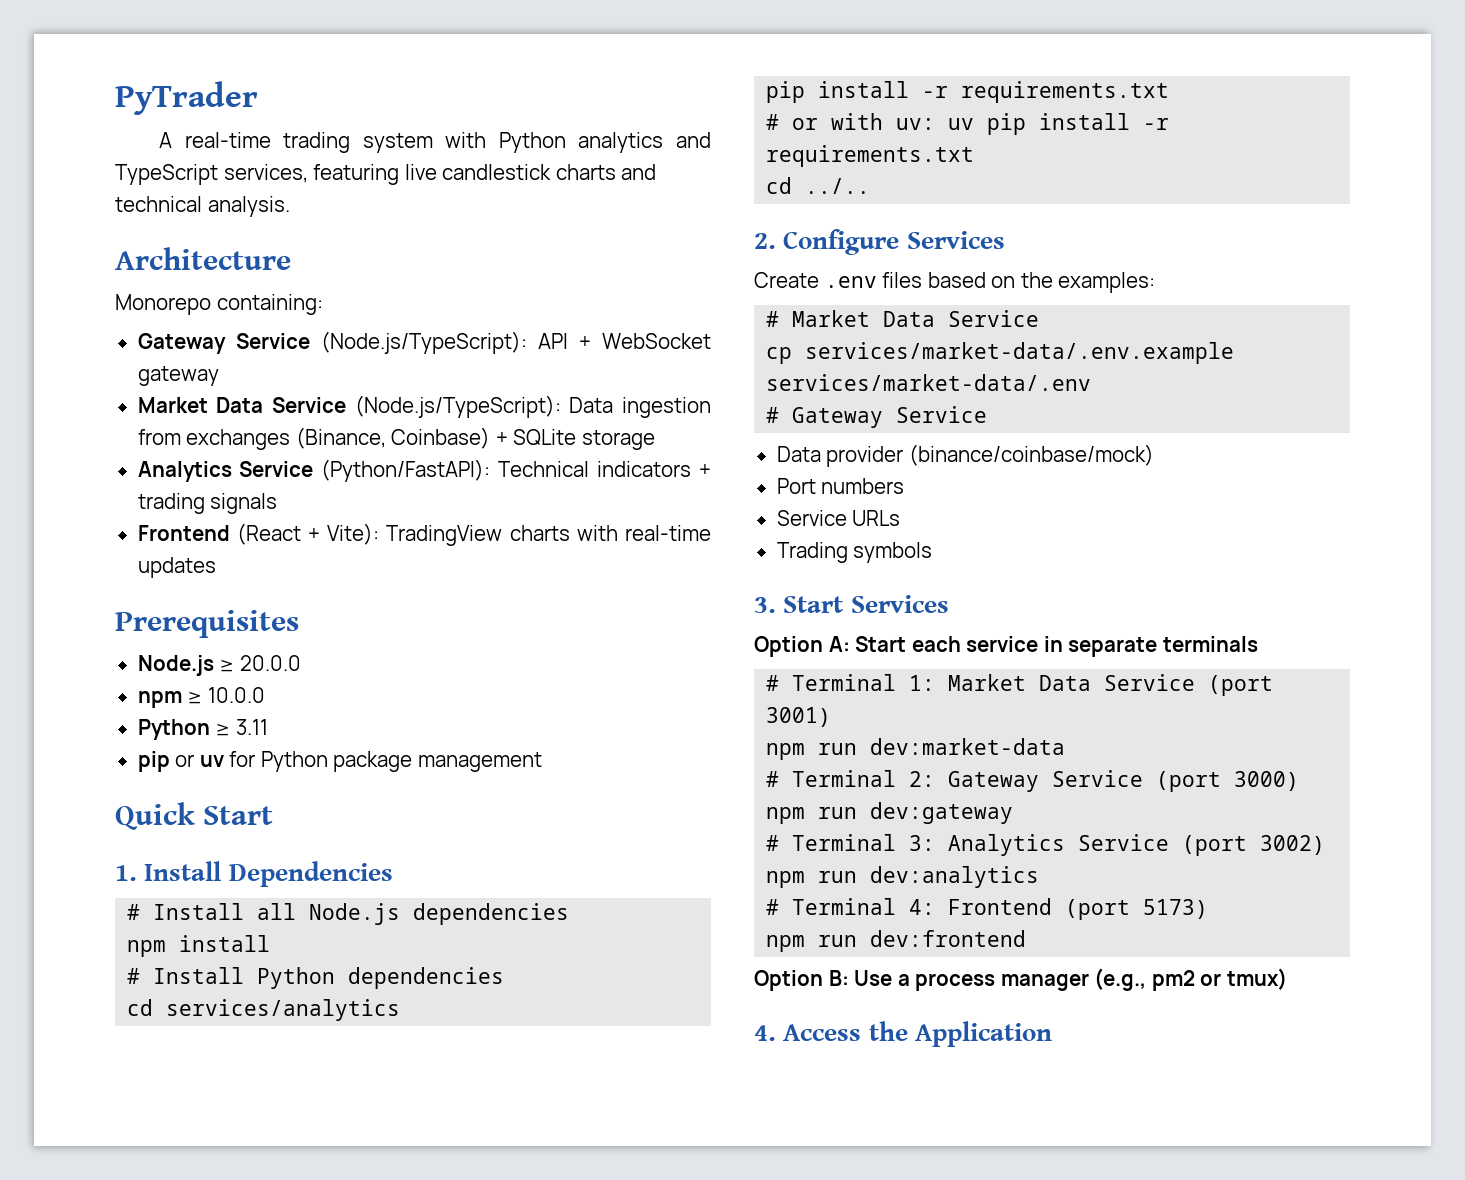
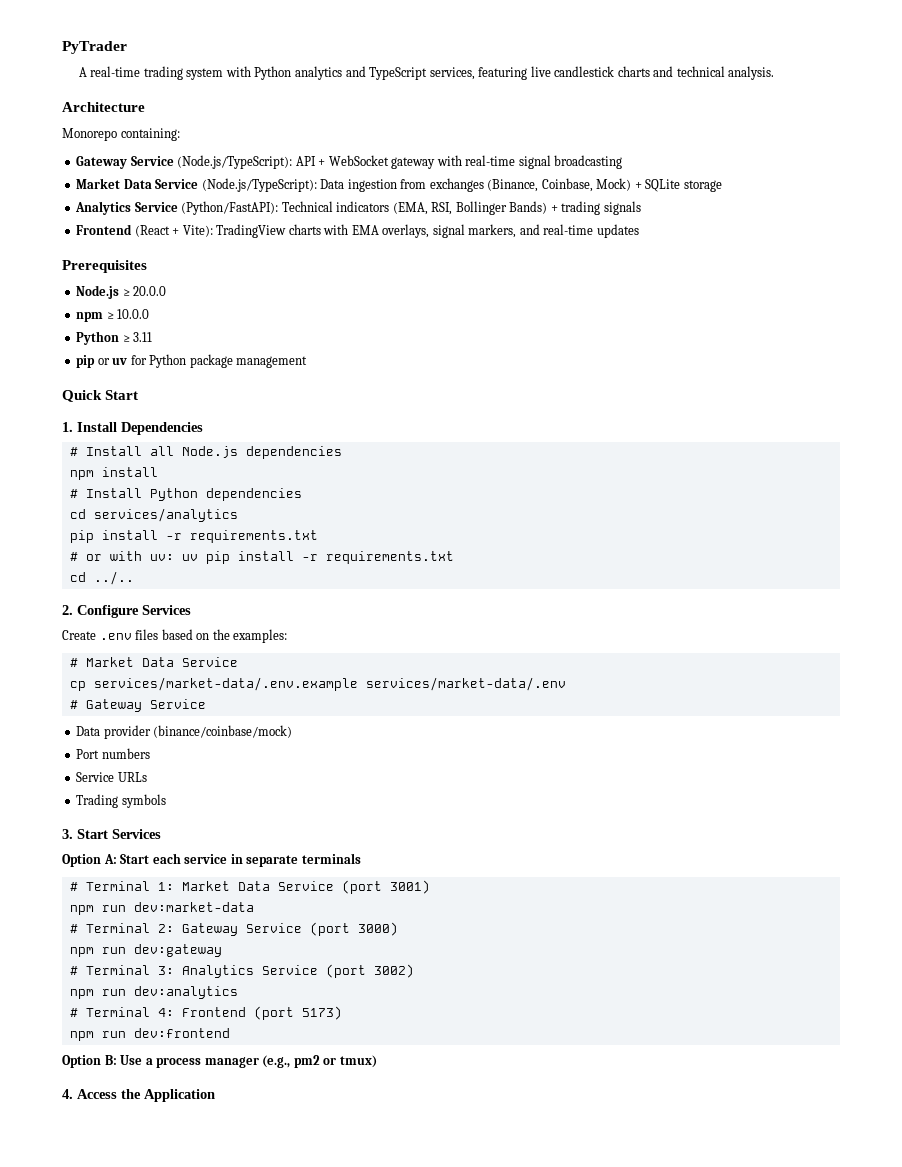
(219, 376) none -> [436,155,623,169] with real-time signal broadcasting
[391,427,491,449] Coinbase) -> [541,178,632,192] Coinbase, Mock)
(692, 469) none -> [392,201,548,215] (EMA, RSI, Bollinger Bands)
(618, 533) none -> [351,224,540,238] EMA overlays, signal markers, and

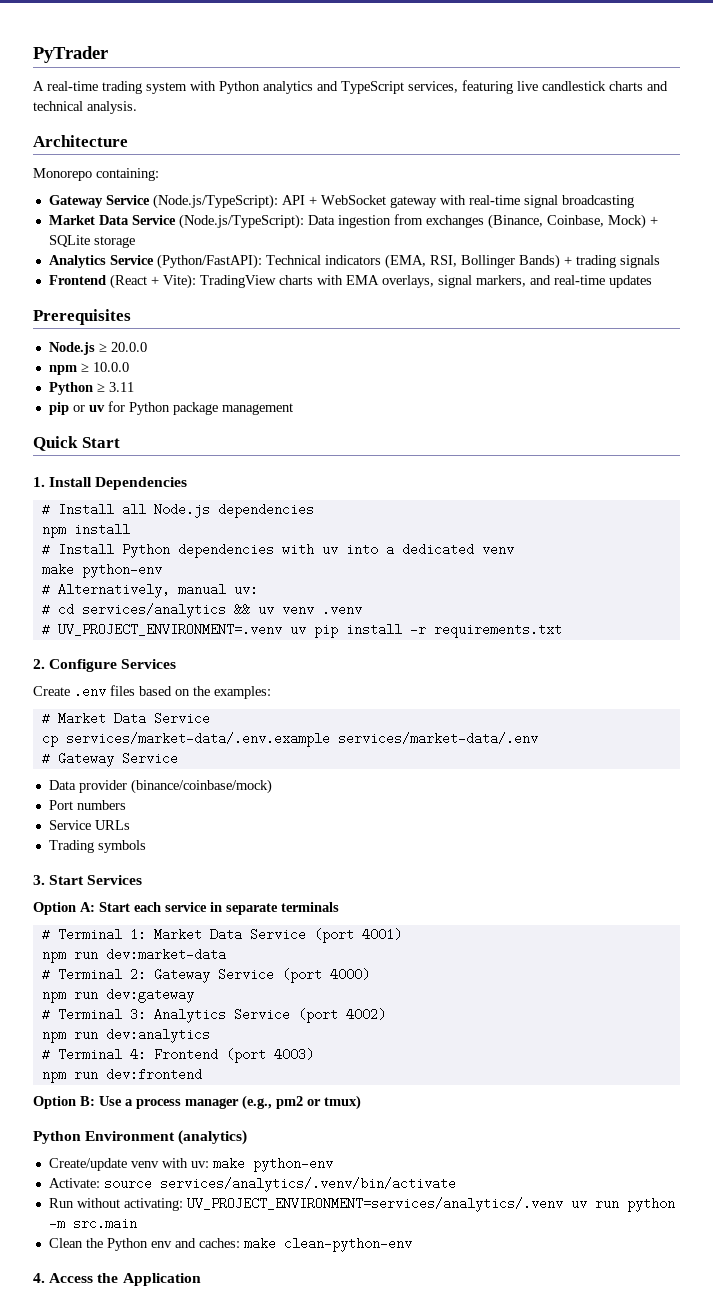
[69,508,238,522] [69,530,318,543] [69,551,174,561] // cd services/analytics // pip install -r requirements.txt // # or with uv: -> [281,543,514,556] [41,563,162,578] [41,583,258,598] [41,603,362,618] [41,623,282,636] with uv into a dedicated venv // make python-env // # Alternatively, manual uv: // # cd services/analytics && uv venv .venv // # UV_PROJECT_ENVIRONMENT=.venv
[69,571,134,585] // cd ../.. -> (562, 630) none
[389,880,430,894] 3001) -> [361,928,402,941] 4001)
[357,922,398,936] 3000) -> [329,968,370,981] 4000)
[373,964,414,978] 3002) -> [345,1008,386,1021] 4002)
[301,1006,342,1020] 5173) -> [273,1048,314,1061] 4003)
(377, 1061) none -> [33,1130,248,1145] [48,1157,333,1172] [48,1177,456,1192] [48,1197,675,1212] [48,1217,137,1230] [48,1237,412,1252] // Python Environment (analytics) // Create/update venv with uv: make python-env // Activate: source services/analytics/.venv/bin/activate // Run without activating: UV_PROJECT_ENVIRONMENT=services/analytics/.venv uv run python -m src.main // Clean the Python env and caches: make clean-python-env

